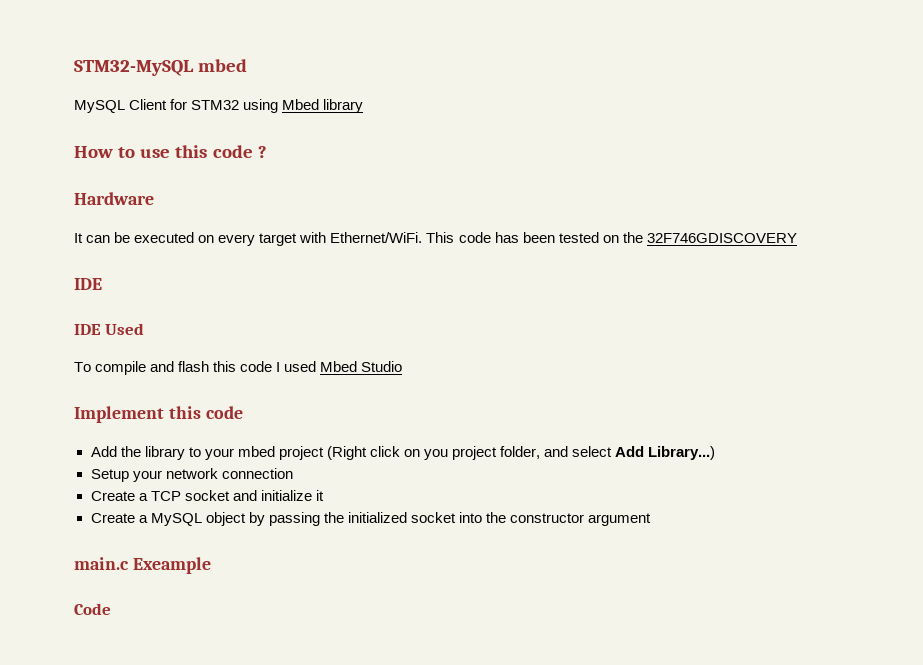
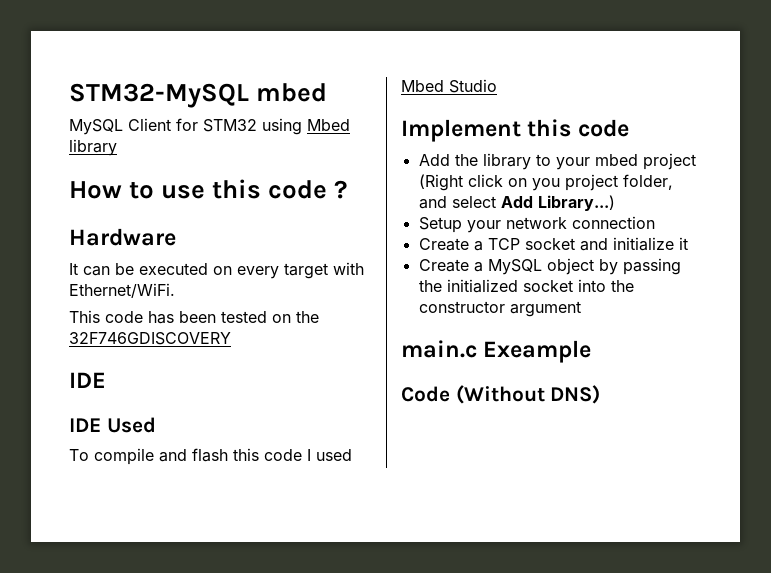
(423, 237) none -> (175, 290) //
(111, 609) none -> [455,385,601,404] (Without DNS)

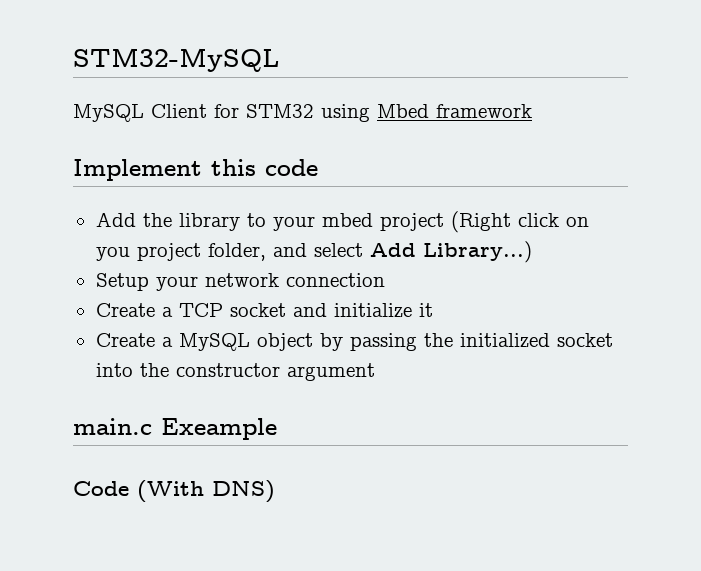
[256,83,328,102] mbed -> (279, 60) none
[69,139,117,156] [69,179,348,199] [69,228,176,246] [69,262,364,279] [69,283,175,298] [69,310,319,324] [69,332,231,345] [69,372,106,388] [69,417,156,433] [69,448,352,465] [401,79,497,93] library // How to use this code ? // Hardware // It can be executed on every target with Ethernet/WiFi. // This code has been tested on the 32F746GDISCOVERY // IDE // IDE Used // To compile and flash this code I used Mbed Studio -> [436,104,532,118] framework
[455,385,545,404] (Without -> [137,480,204,502] (With

